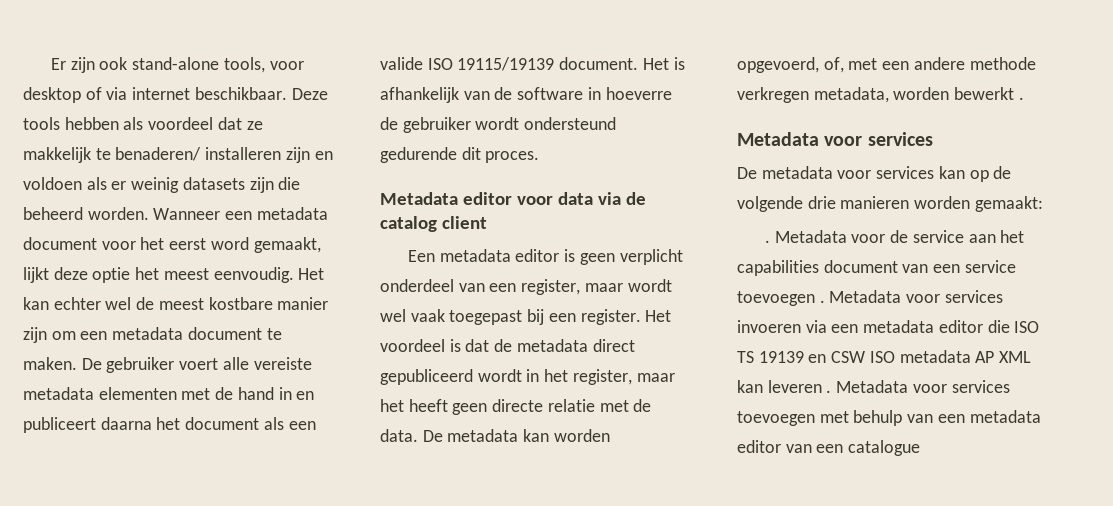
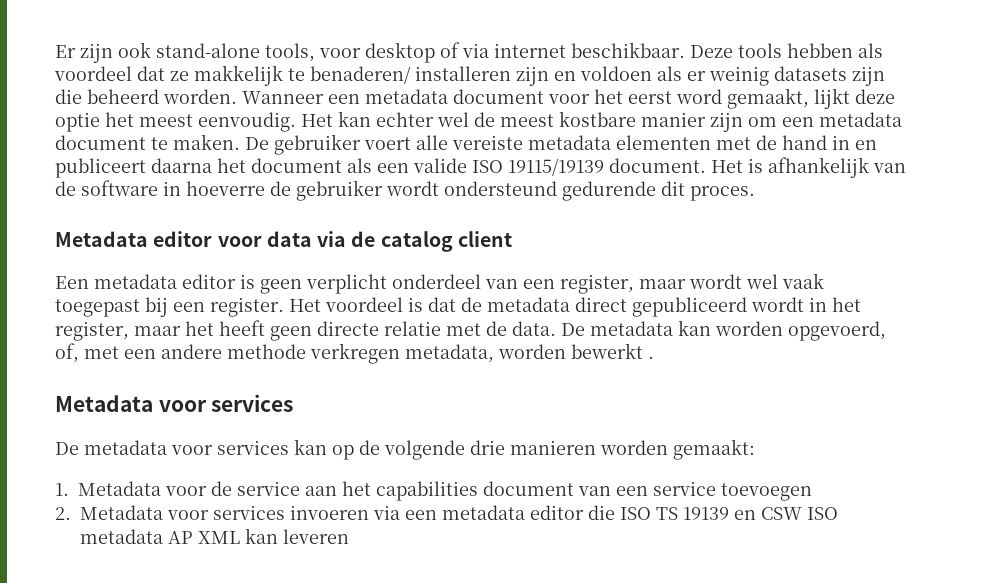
[764,240,770,243] . -> [55,483,69,496] 1.
[819,300,825,303] . -> [55,507,71,520] // 2.
[826,380,1010,393] [737,410,1041,426] [737,440,921,456] . Metadata voor services toevoegen met behulp van een metadata editor van een catalogue -> (349, 536) none

